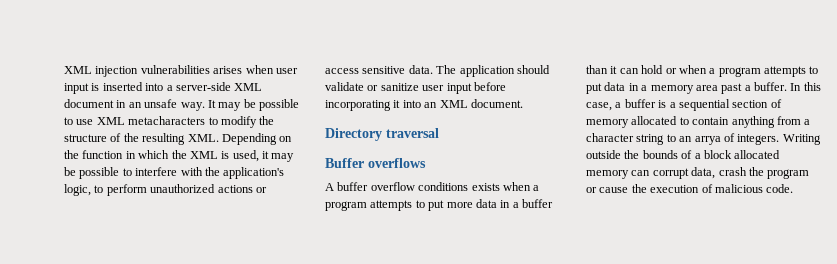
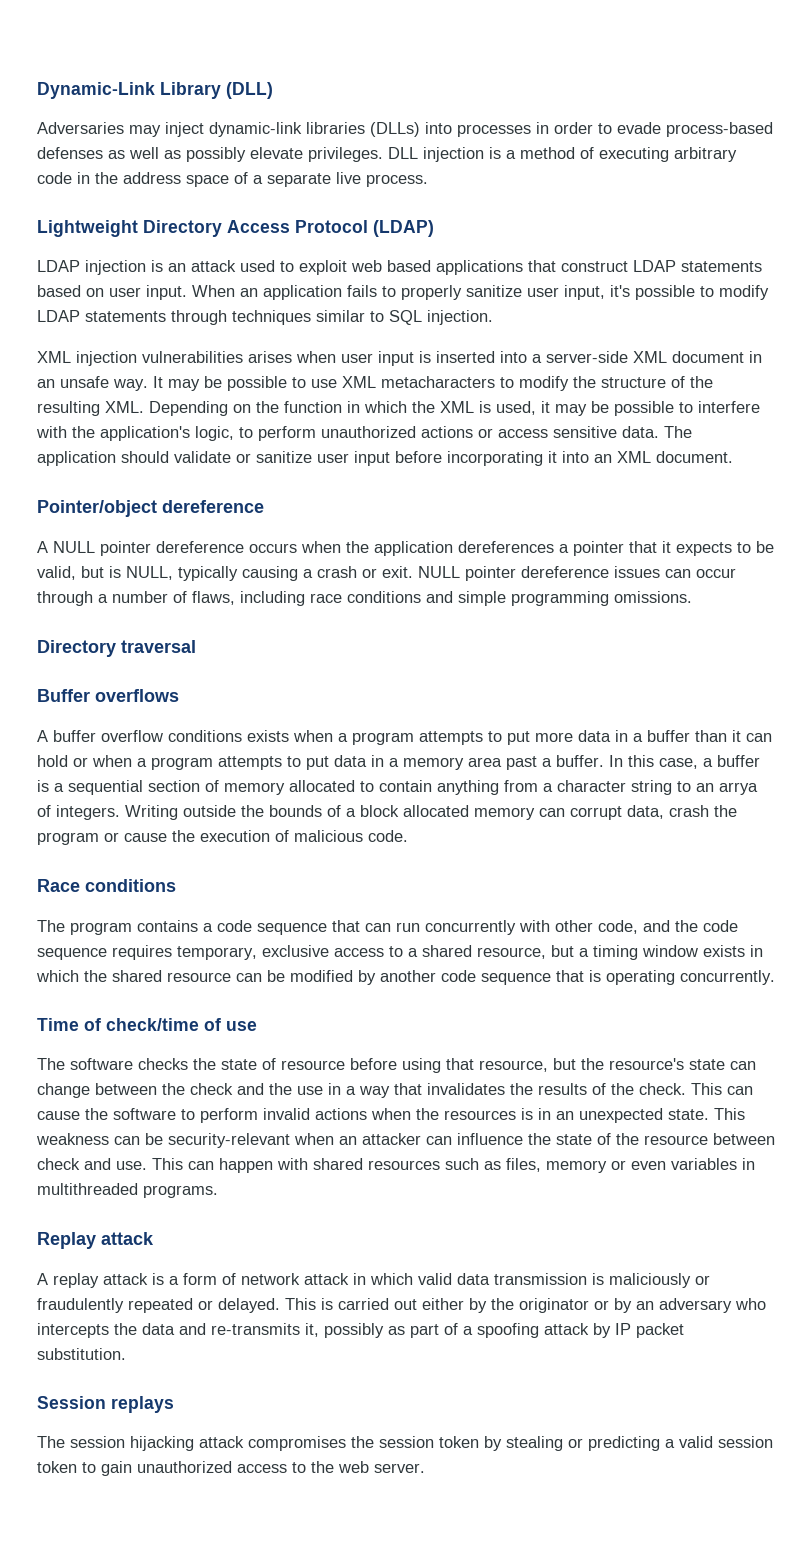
(64, 70) none -> [37,82,273,99] [37,122,773,137] [37,147,737,162] [37,172,428,187] [37,220,434,237] [37,260,762,275] [37,285,769,300] [37,310,493,325] Dynamic-Link Library (DLL) // Adversaries may inject dynamic-link libraries (DLLs) into processes in order to evade process-based defenses as well as possibly elevate privileges. DLL injection is a method of executing arbitrary code in the address space of a separate live process. // Lightweight Directory Access Protocol (LDAP) // LDAP injection is an attack used to exploit web based applications that construct LDAP statements based on user input. When an application fails to properly sanitize user input, it's possible to modify LDAP statements through techniques similar to SQL injection. //
(523, 103) none -> [37,500,264,517] [37,541,774,556] [37,566,736,581] [37,591,692,606] // Pointer/object dereference // A NULL pointer dereference occurs when the application dereferences a pointer that it expects to be valid, but is NULL, typically causing a crash or exit. NULL pointer dereference issues can occur through a number of flaws, including race conditions and simple programming omissions.
(794, 188) none -> [37,879,176,892] [37,920,738,935] [37,945,763,960] [36,970,775,985] [37,1018,257,1031] [37,1058,756,1073] [37,1083,753,1098] [37,1108,745,1123] [36,1133,775,1148] [37,1158,755,1173] [37,1183,218,1198] [37,1232,154,1249] [37,1273,710,1288] [37,1298,766,1313] [37,1323,684,1338] [37,1348,126,1360] [37,1396,174,1413] [37,1436,773,1451] [37,1461,425,1476] // Race conditions // The program contains a code sequence that can run concurrently with other code, and the code sequence requires temporary, exclusive access to a shared resource, but a timing window exists in which the shared resource can be modified by another code sequence that is operating concurrently. // Time of check/time of use // The software checks the state of resource before using that resource, but the resource's state can change between the check and the use in a way that invalidates the results of the check. This can cause the software to perform invalid actions when the resources is in an unexpected state. This weakness can be security-relevant when an attacker can influence the state of the resource between check and use. This can happen with shared resources such as files, memory or even variables in multithreaded programs. // Replay attack // A replay attack is a form of network attack in which valid data transmission is maliciously or fraudulently repeated or delayed. This is carried out either by the originator or by an adversary who intercepts the data and re-transmits it, possibly as part of a spoofing attack by IP packet substitution. // Session replays // The session hijacking attack compromises the session token by stealing or predicting a valid session token to gain unauthorized access to the web server.

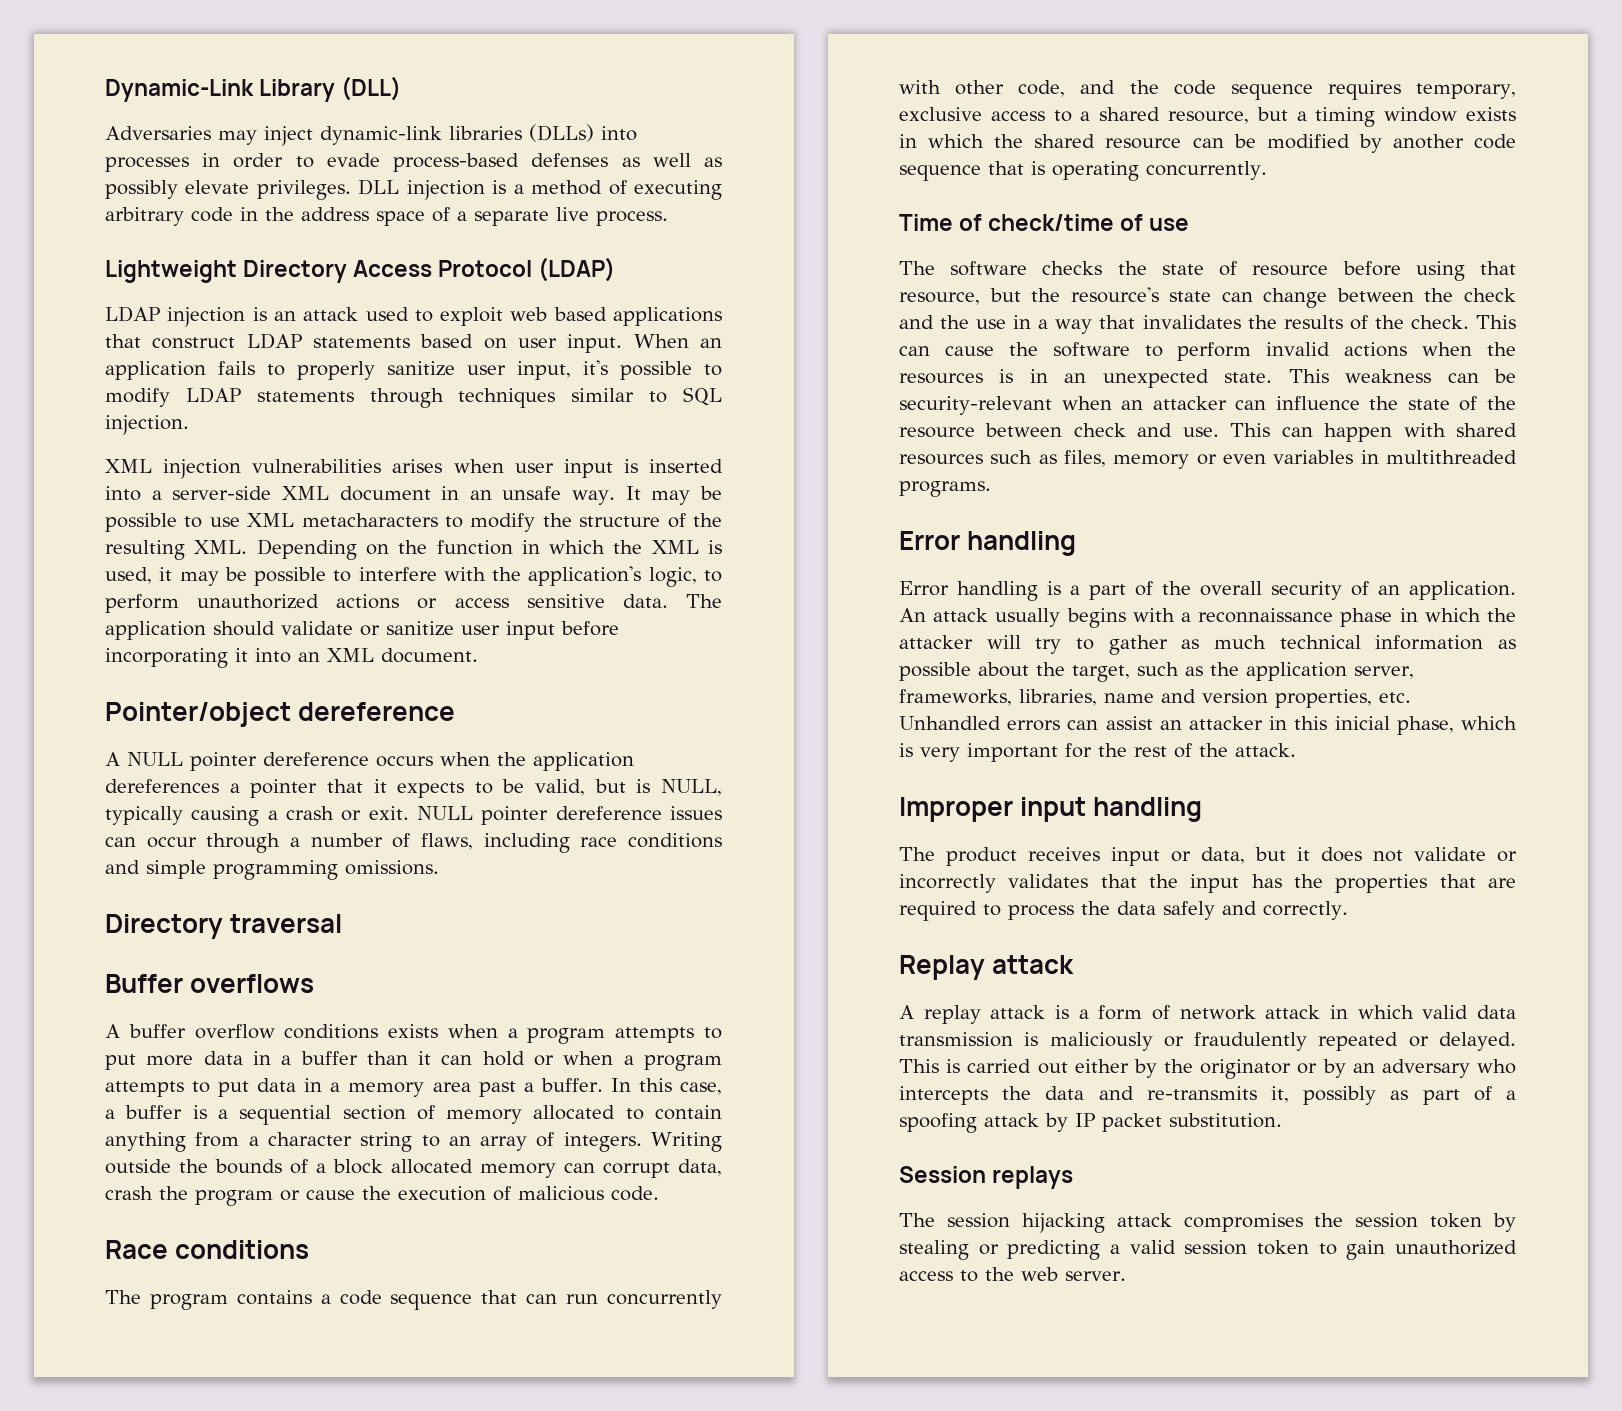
[719,782,758,795] arrya -> [480,1136,528,1151] array
(218, 1191) none -> [899,531,1077,556] [899,581,1516,601] [899,608,1516,628] [899,635,1516,655] [899,662,1414,682] [899,689,1411,708] [899,716,1517,735] [899,743,1296,762] [899,797,1203,822] [899,847,1517,866] [899,874,1516,893] [899,901,1348,921] // Error handling // Error handling is a part of the overall security of an application. An attack usually begins with a reconnaissance phase in which the attacker will try to gather as much technical information as possible about the target, such as the application server, frameworks, libraries, name and version properties, etc. Unhandled errors can assist an attacker in this inicial phase, which is very important for the rest of the attack. // Improper input handling // The product receives input or data, but it does not validate or incorrectly validates that the input has the properties that are required to process the data safely and correctly.

